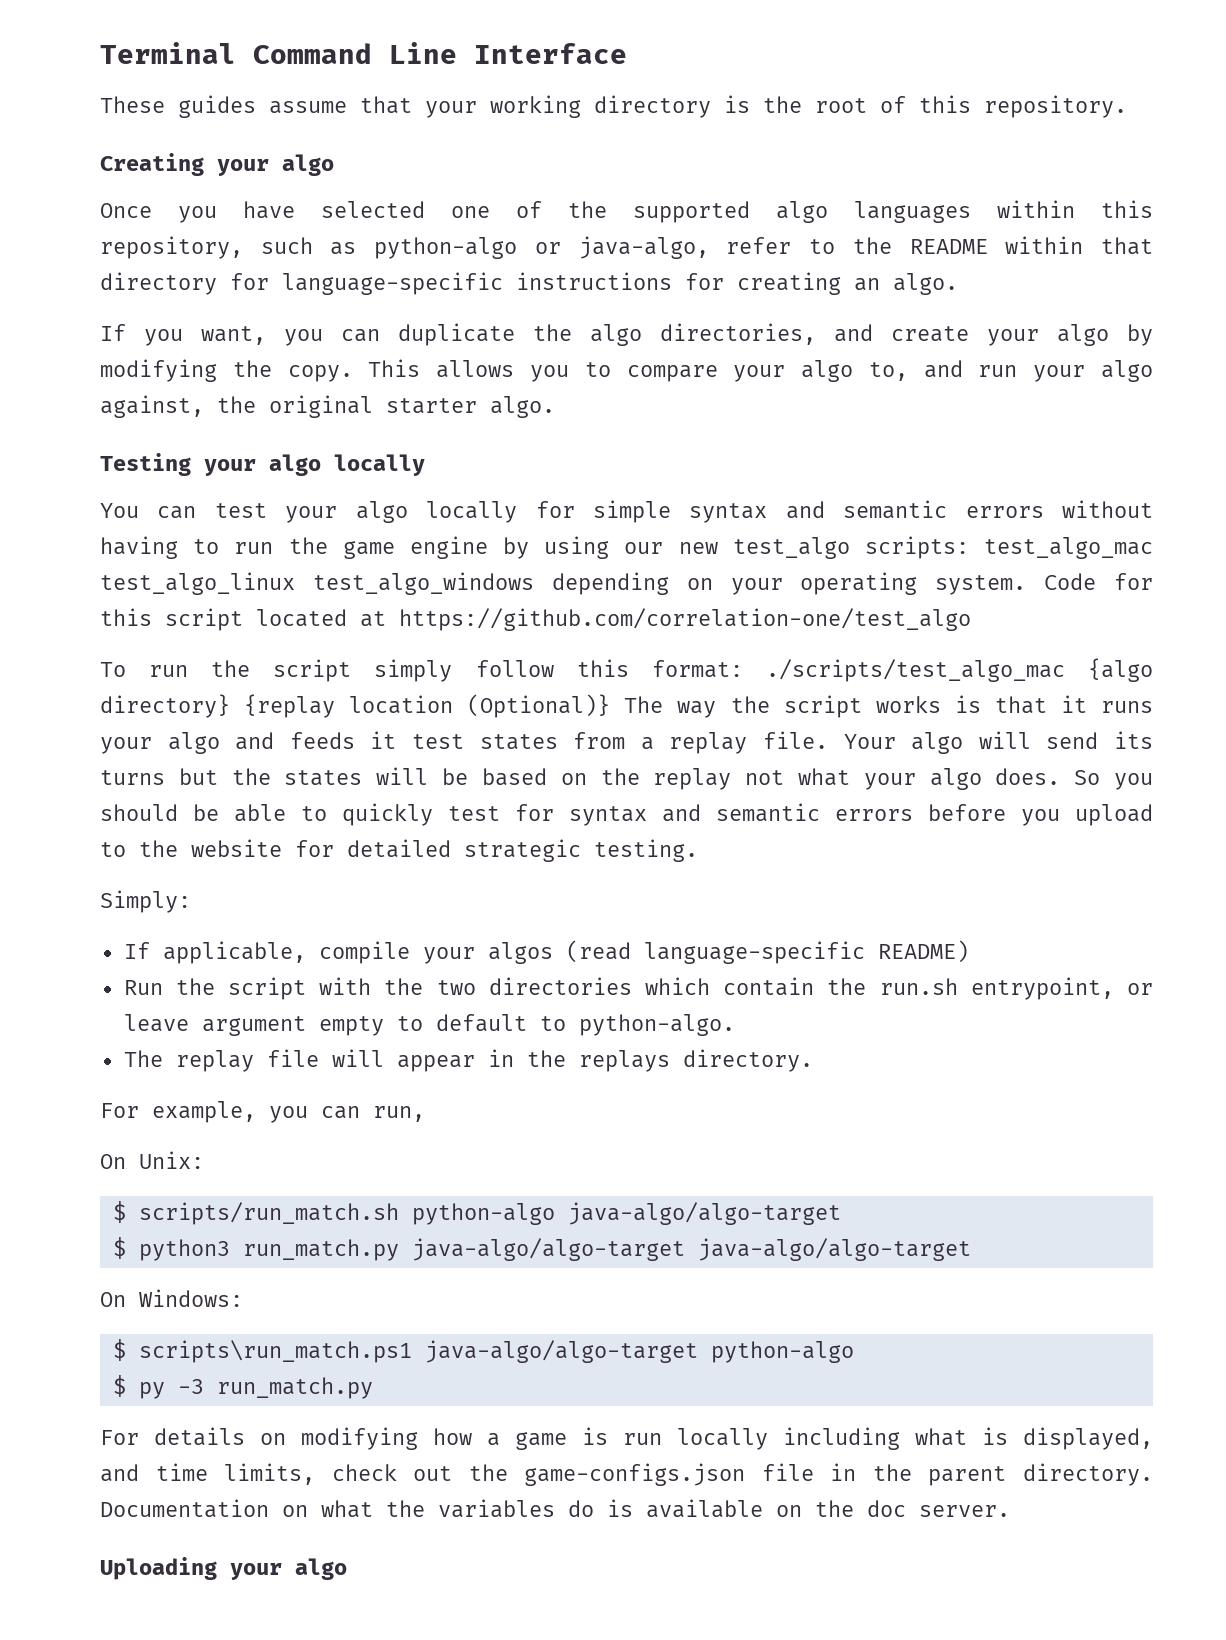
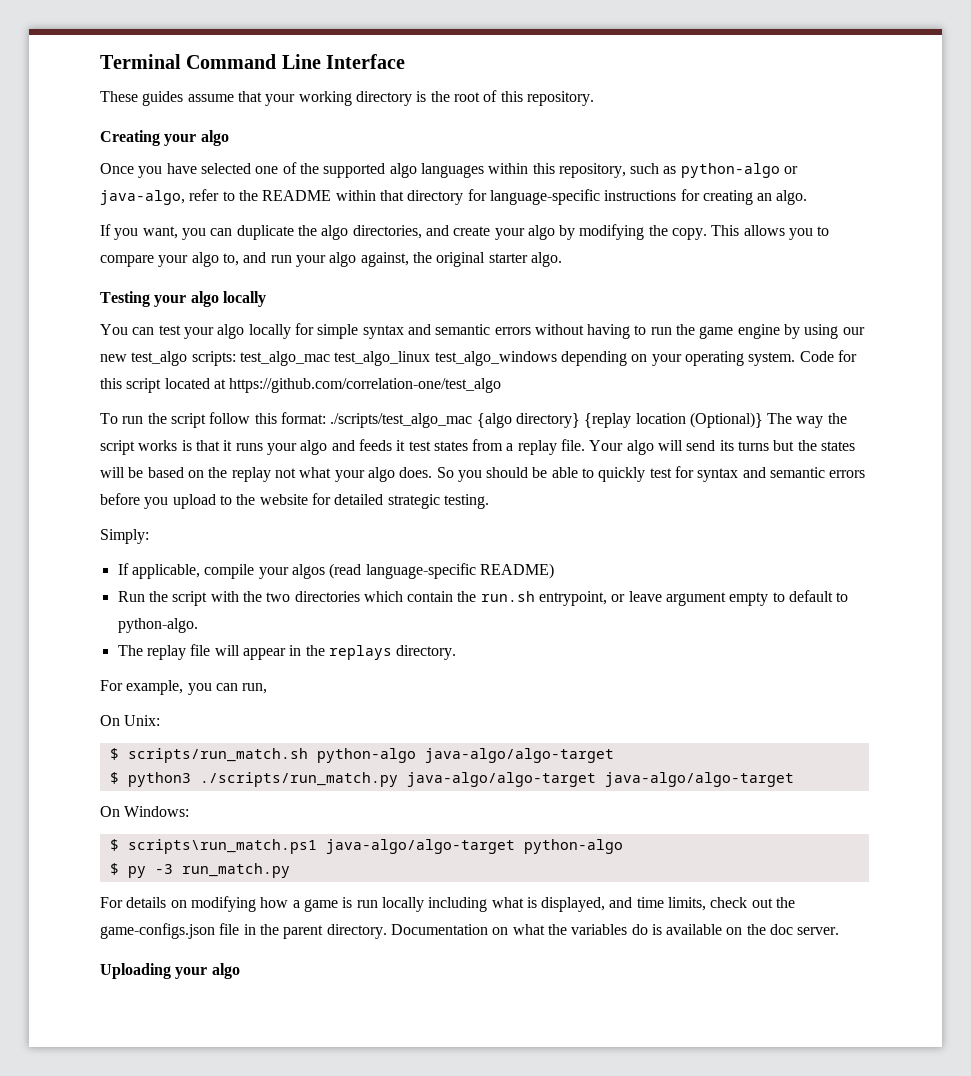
[374,659,453,682] simply -> (206, 420) none
[242,1239,399,1261] run_match.py -> [199,772,398,787] ./scripts/run_match.py

